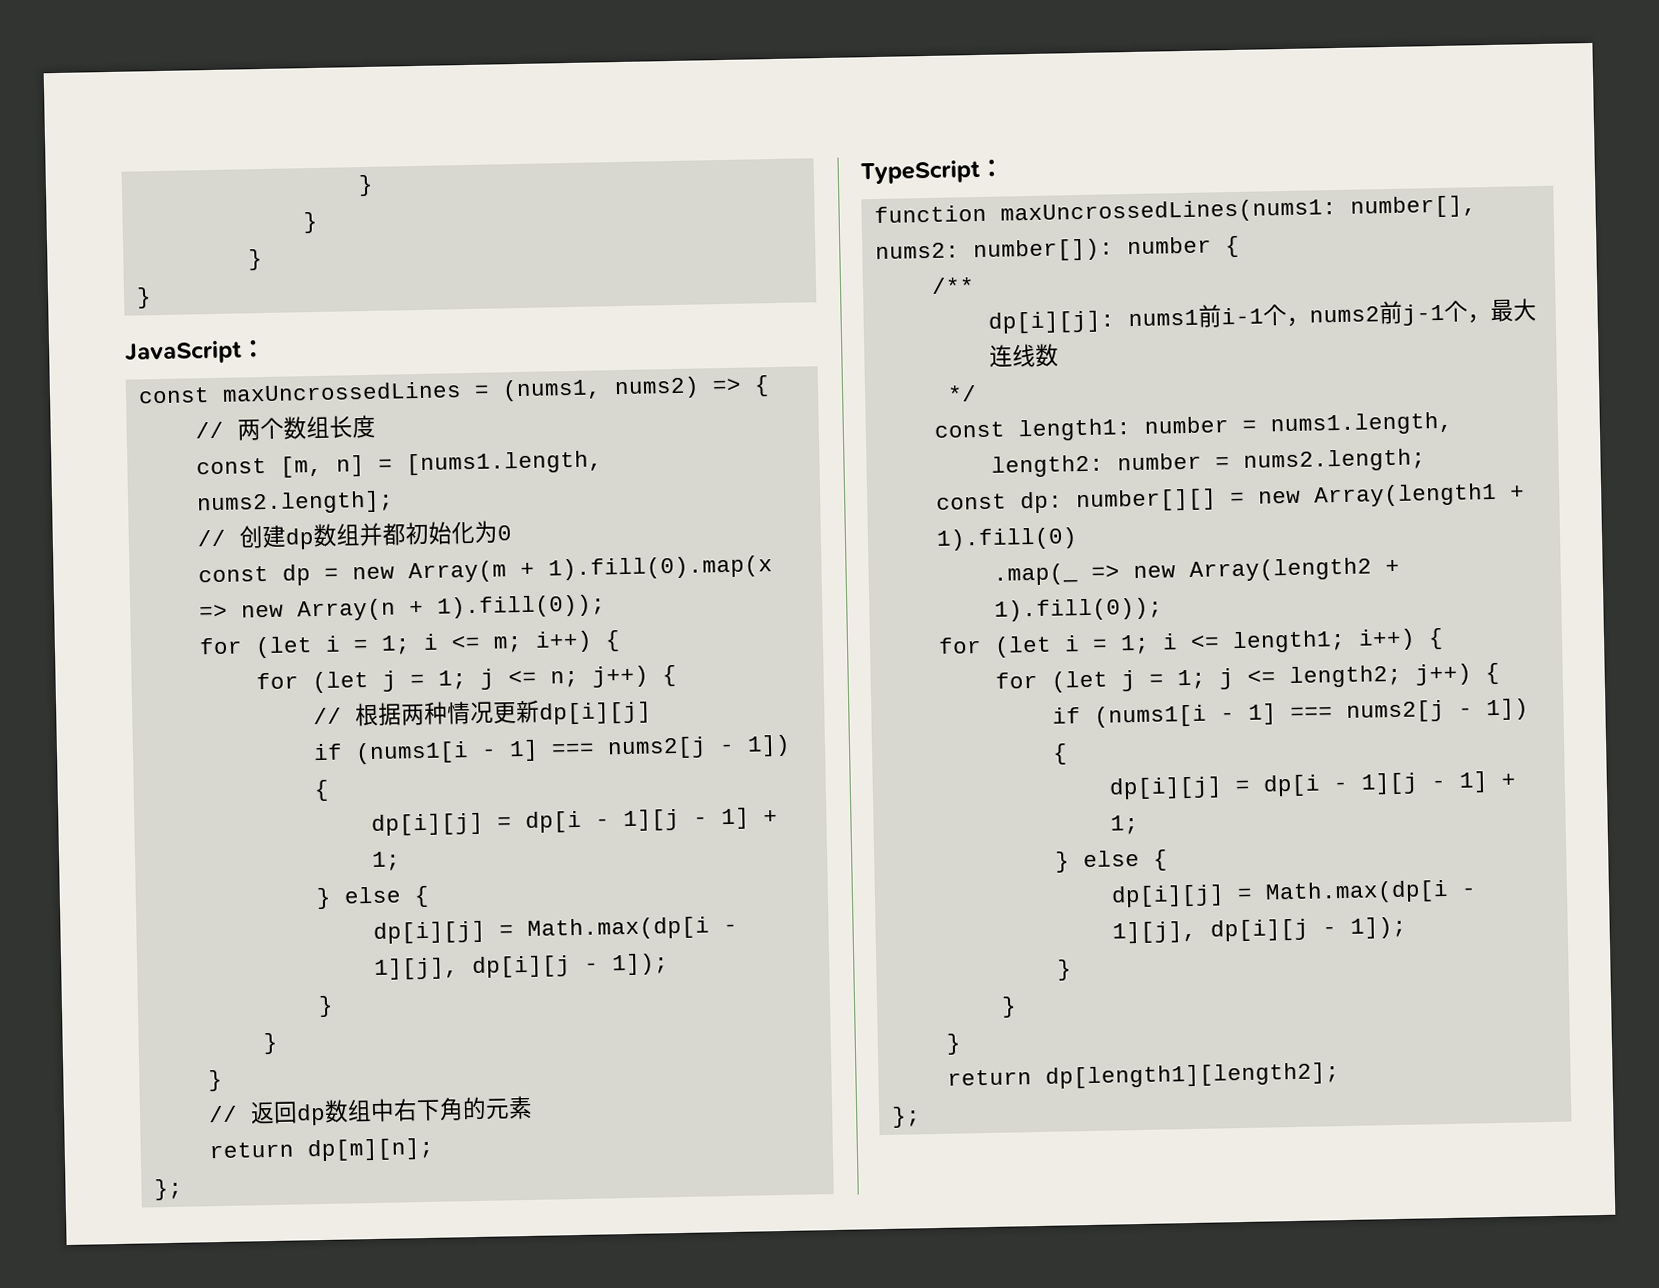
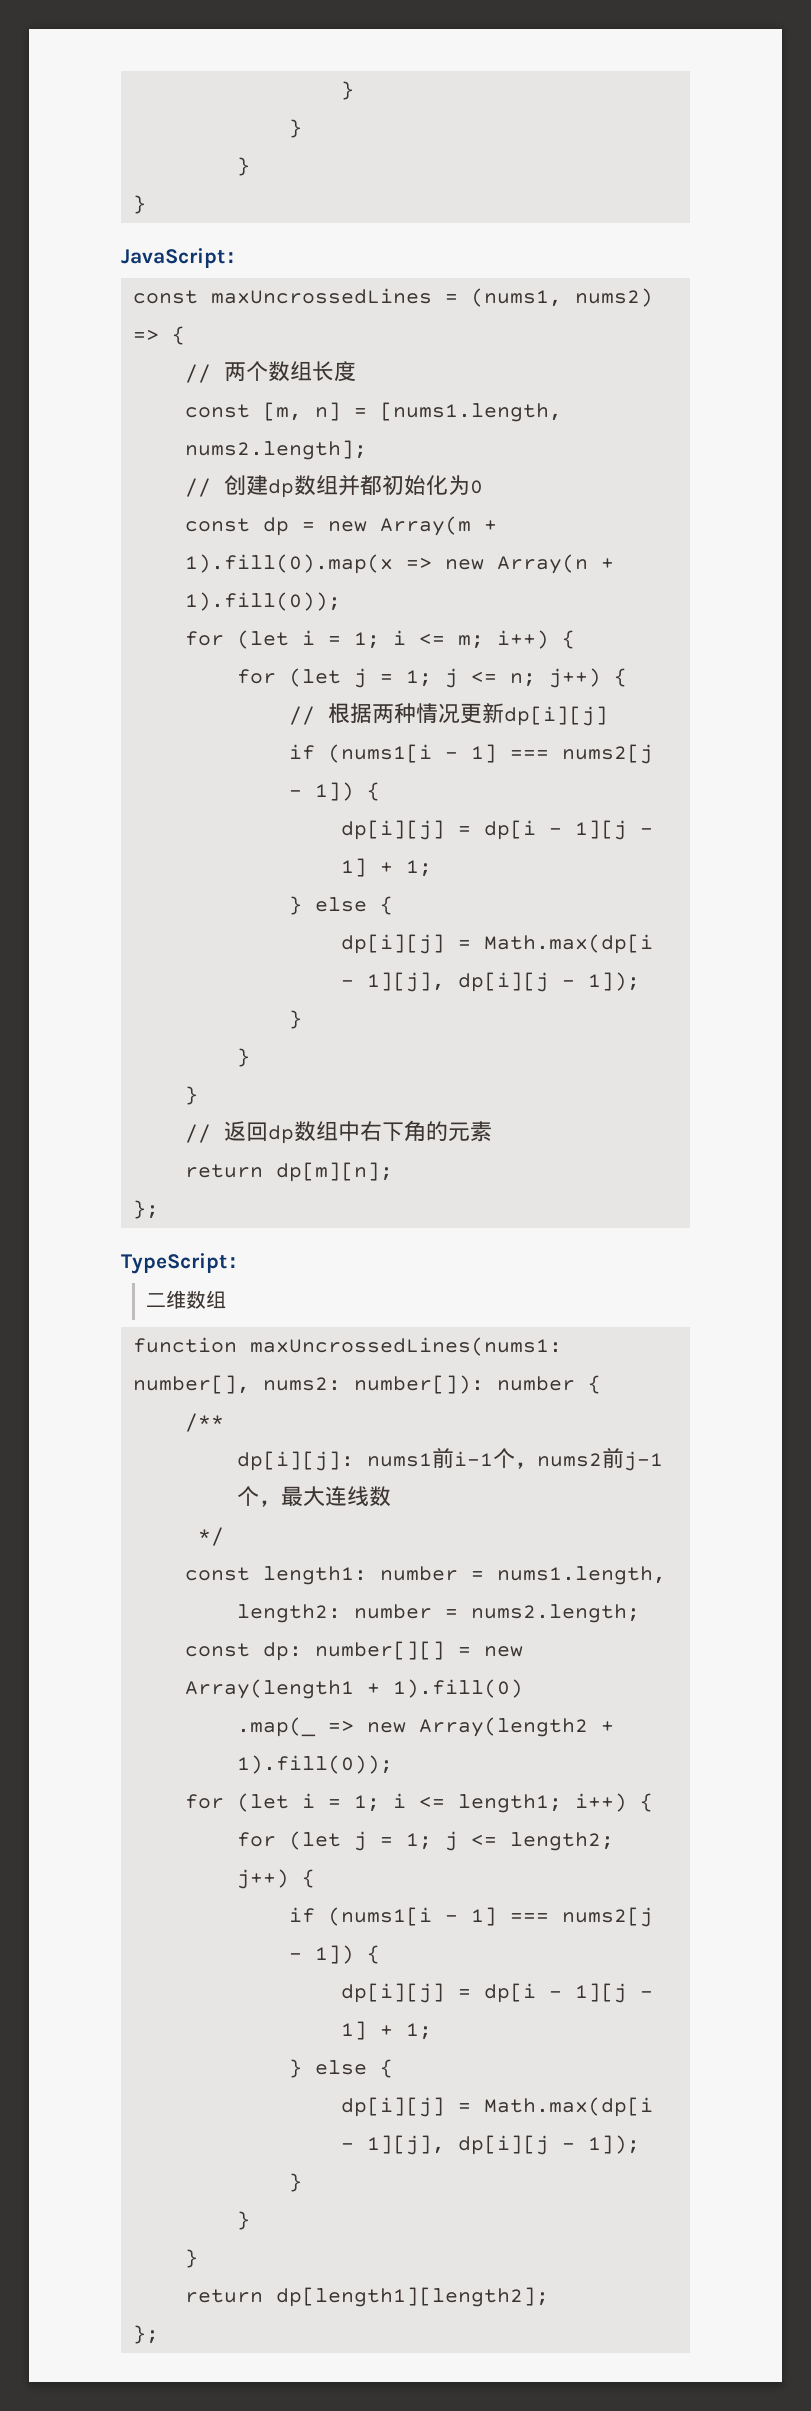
(1004, 168) none -> [145,1290,226,1309] // 二维数组

